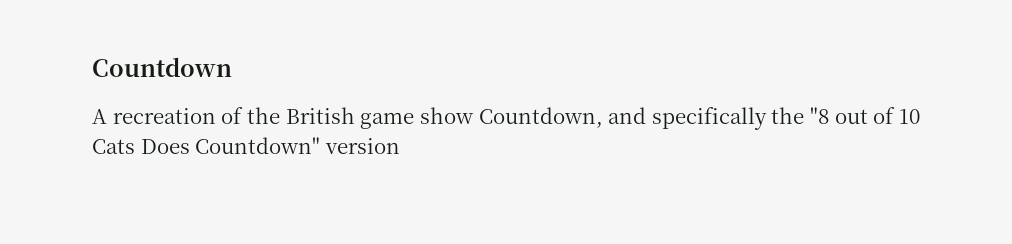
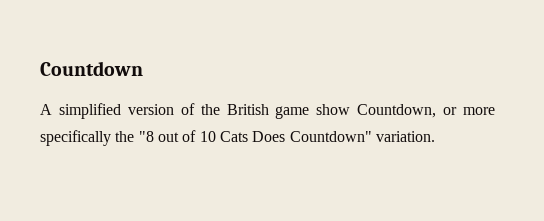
[112,108,216,124] recreation -> [58,103,174,119] simplified version
[608,107,647,124] and -> [443,107,495,115] or more
[324,138,400,154] version -> [375,131,435,142] variation.

